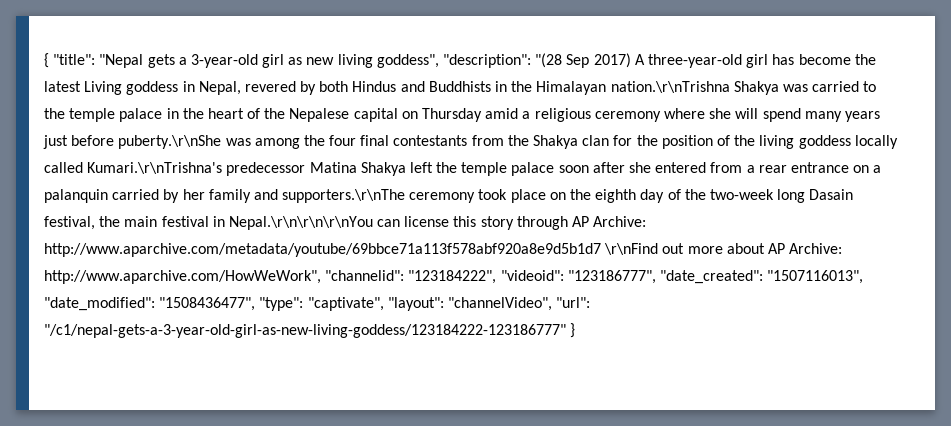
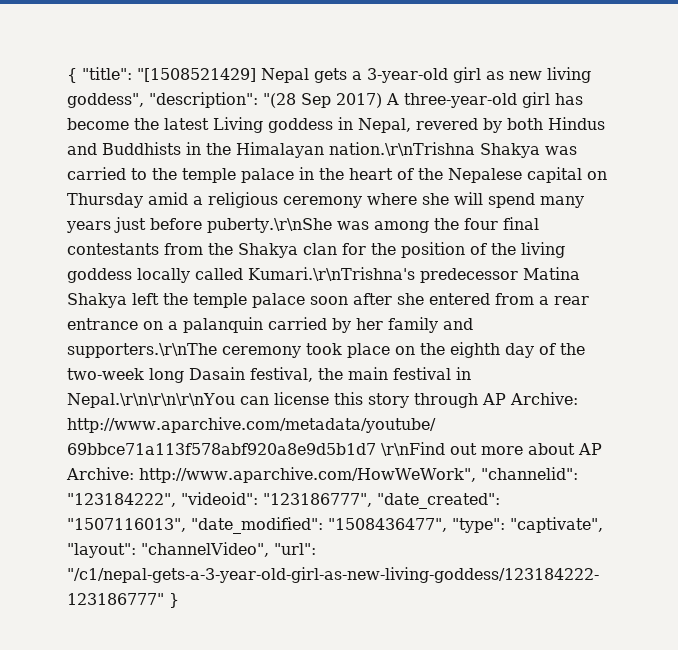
[99,54,144,68] "Nepal -> [137,68,309,83] "[1508521429] Nepal

